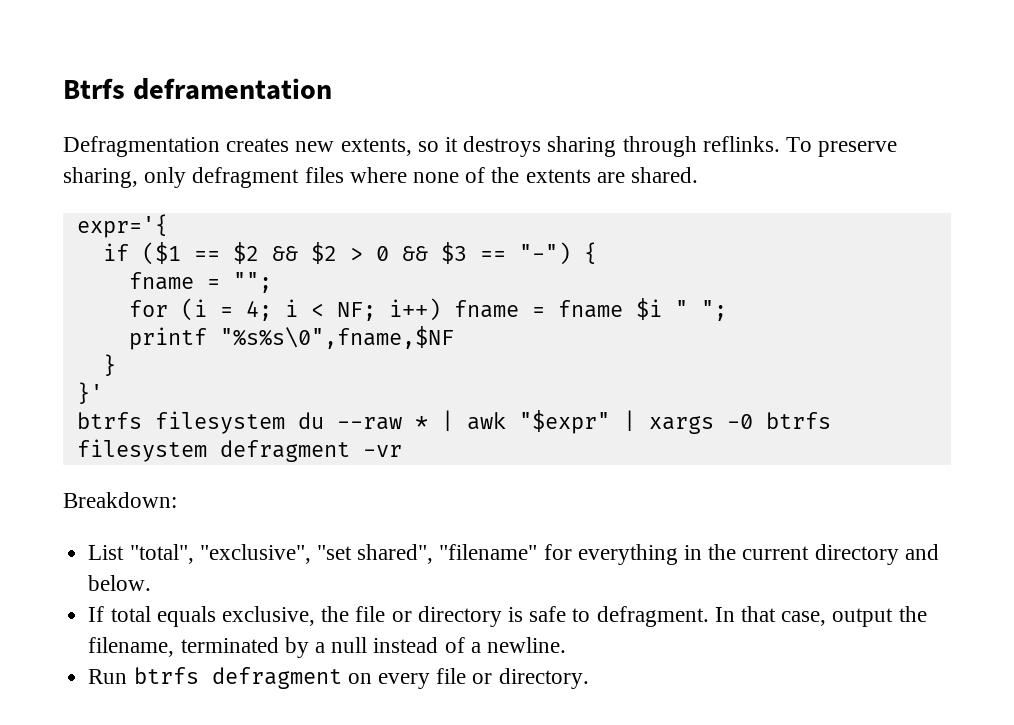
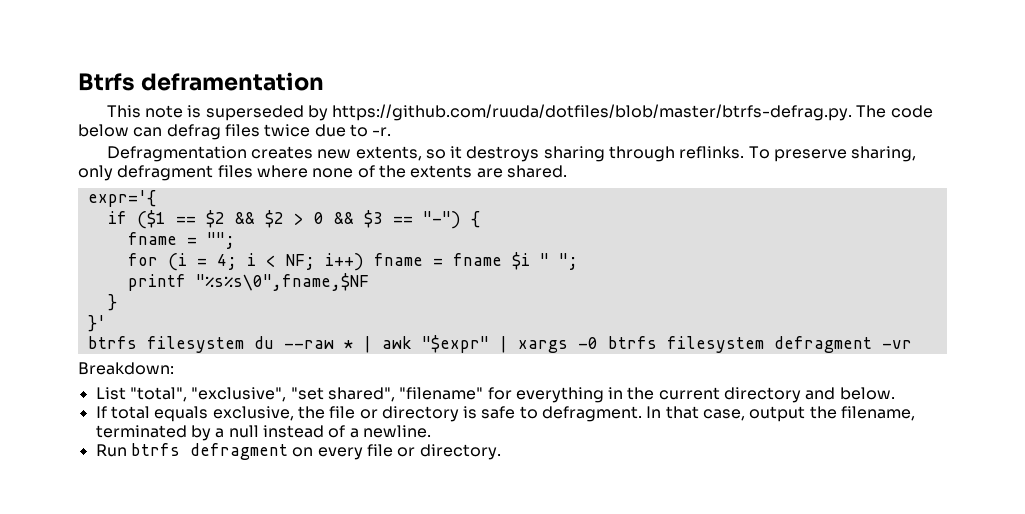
(332, 89) none -> [106,104,933,121] [78,124,392,140] // This note is superseded by https://github.com/ruuda/dotfiles/blob/master/btrfs-defrag.py. The code below can defrag files twice due to -r.

